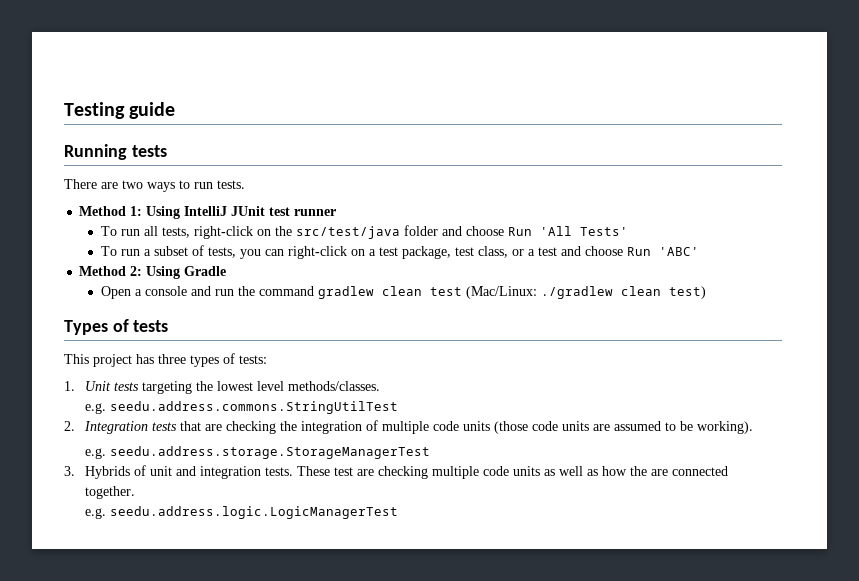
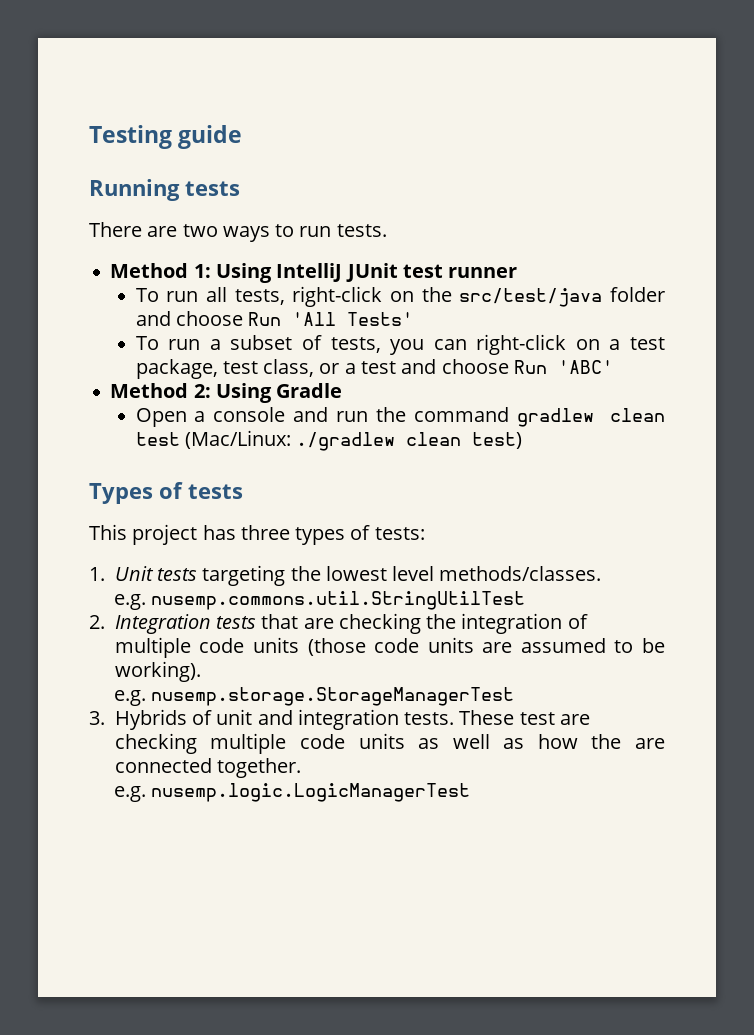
[110,401,399,414] seedu.address.commons.StringUtilTest -> [151,591,526,610] nusemp.commons.util.StringUtilTest
[110,446,431,459] seedu.address.storage.StorageManagerTest -> [151,687,515,706] nusemp.storage.StorageManagerTest
[110,506,399,519] seedu.address.logic.LogicManagerTest -> [151,783,471,802] nusemp.logic.LogicManagerTest

